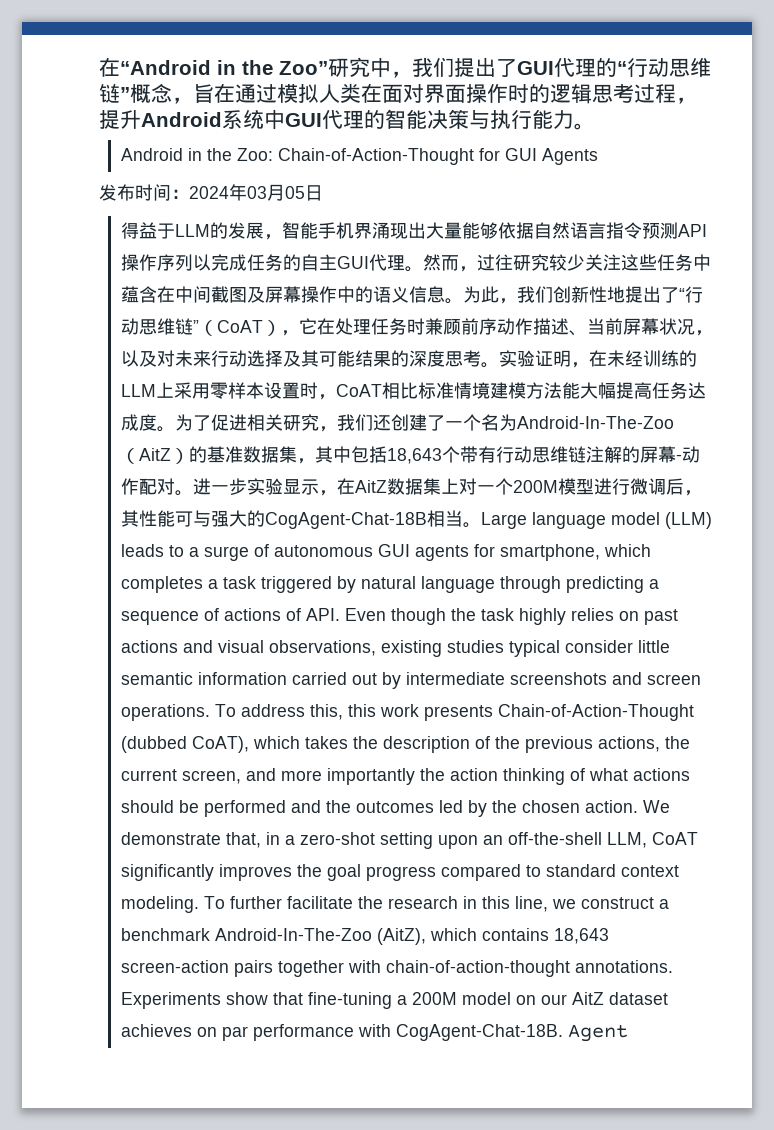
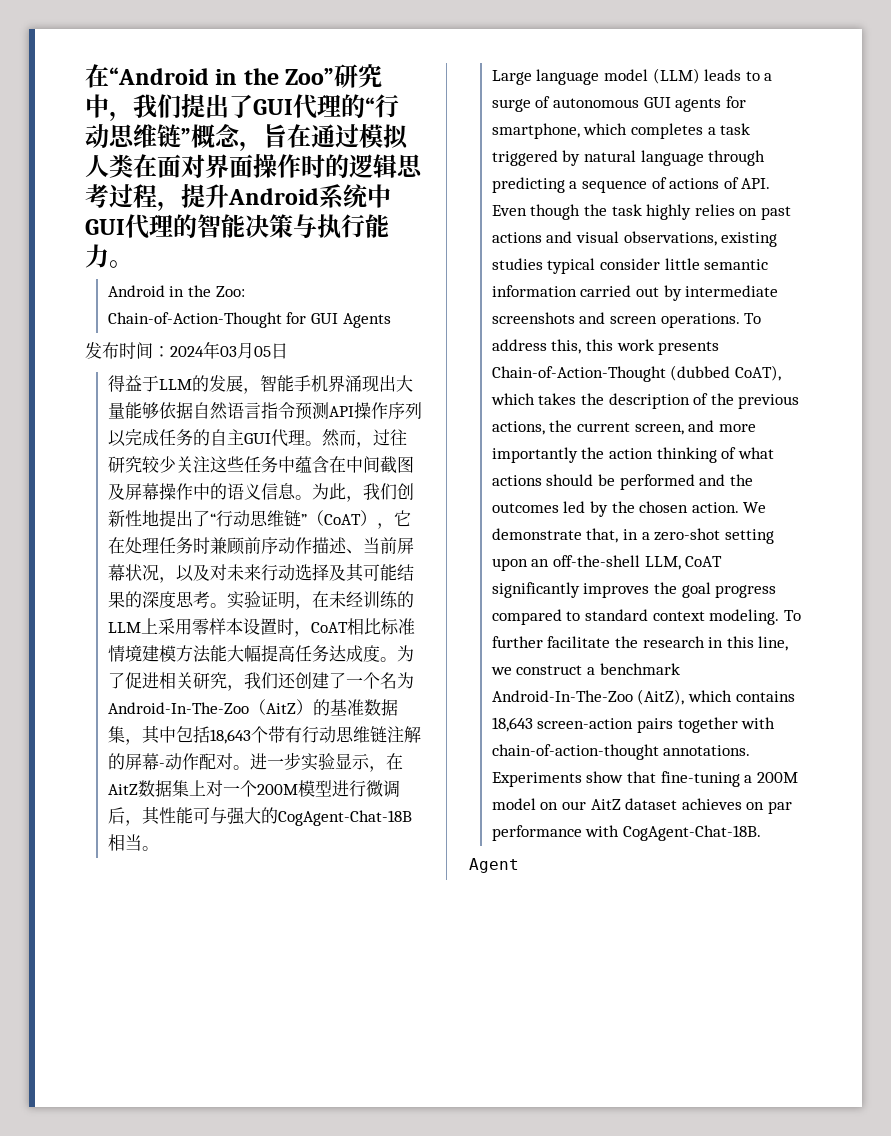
(481, 525) none -> (159, 848) //
(563, 1032) none -> (762, 833) //

